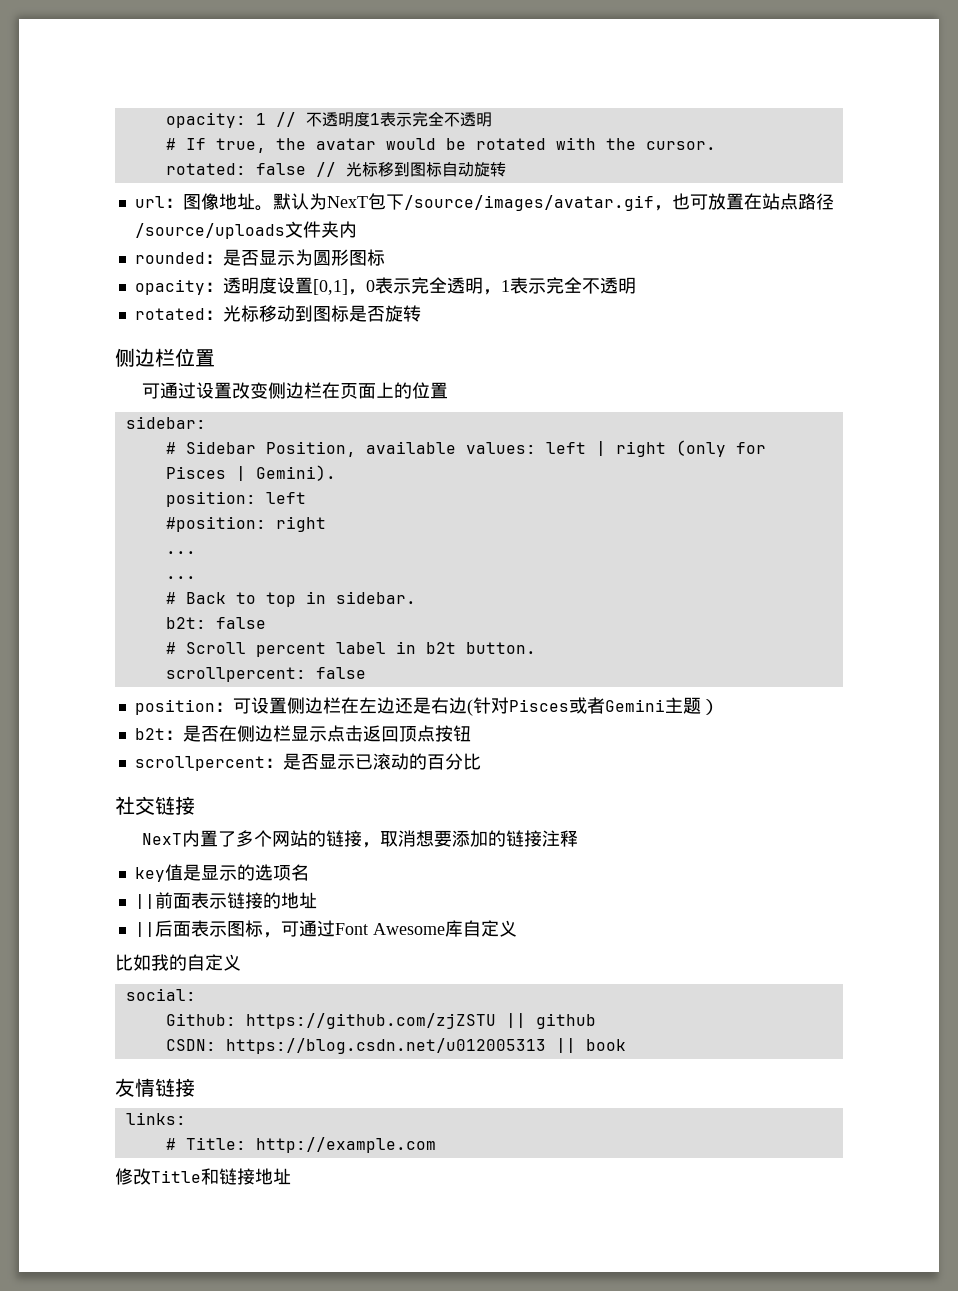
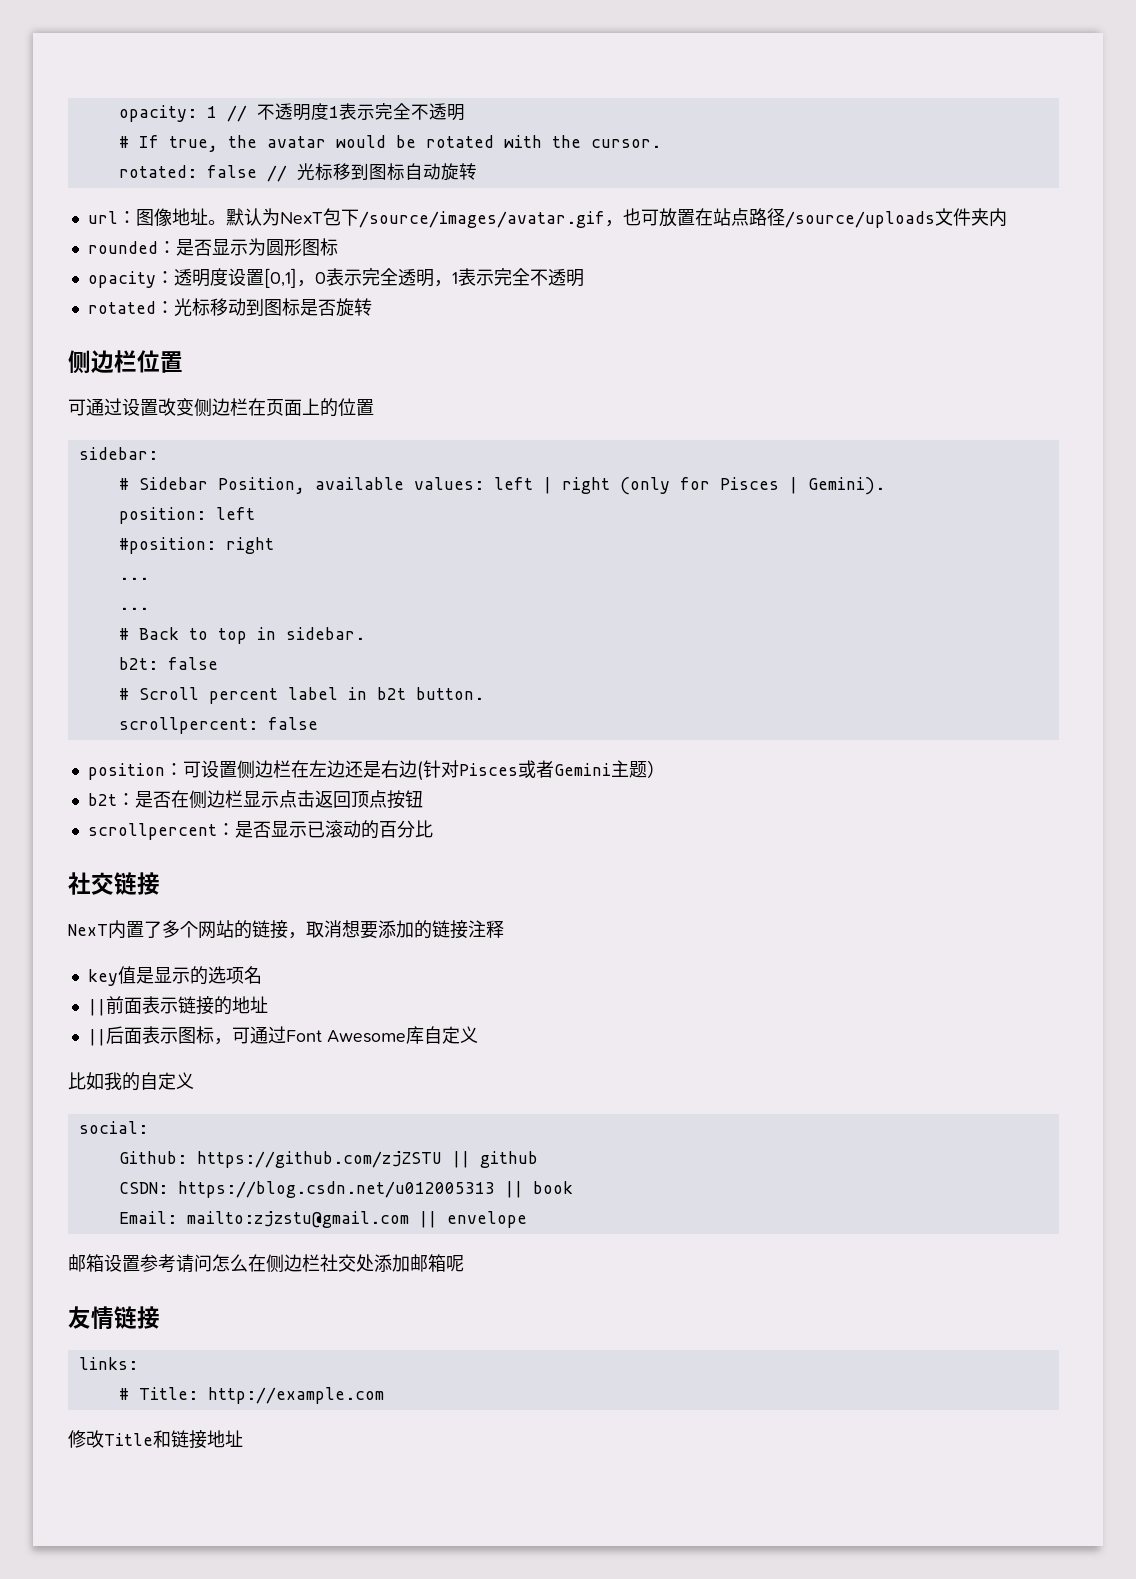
(626, 1045) none -> [118,1211,527,1228] [68,1254,464,1273] // Email: mailto:zjzstu@gmail.com || envelope // 邮箱设置参考请问怎么在侧边栏社交处添加邮箱呢

